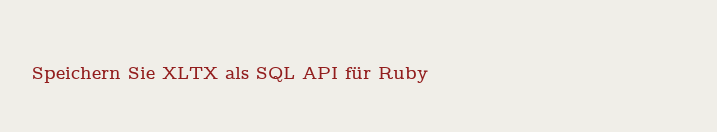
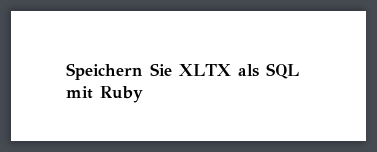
[302,67,371,79] API für -> [66,86,93,99] mit

